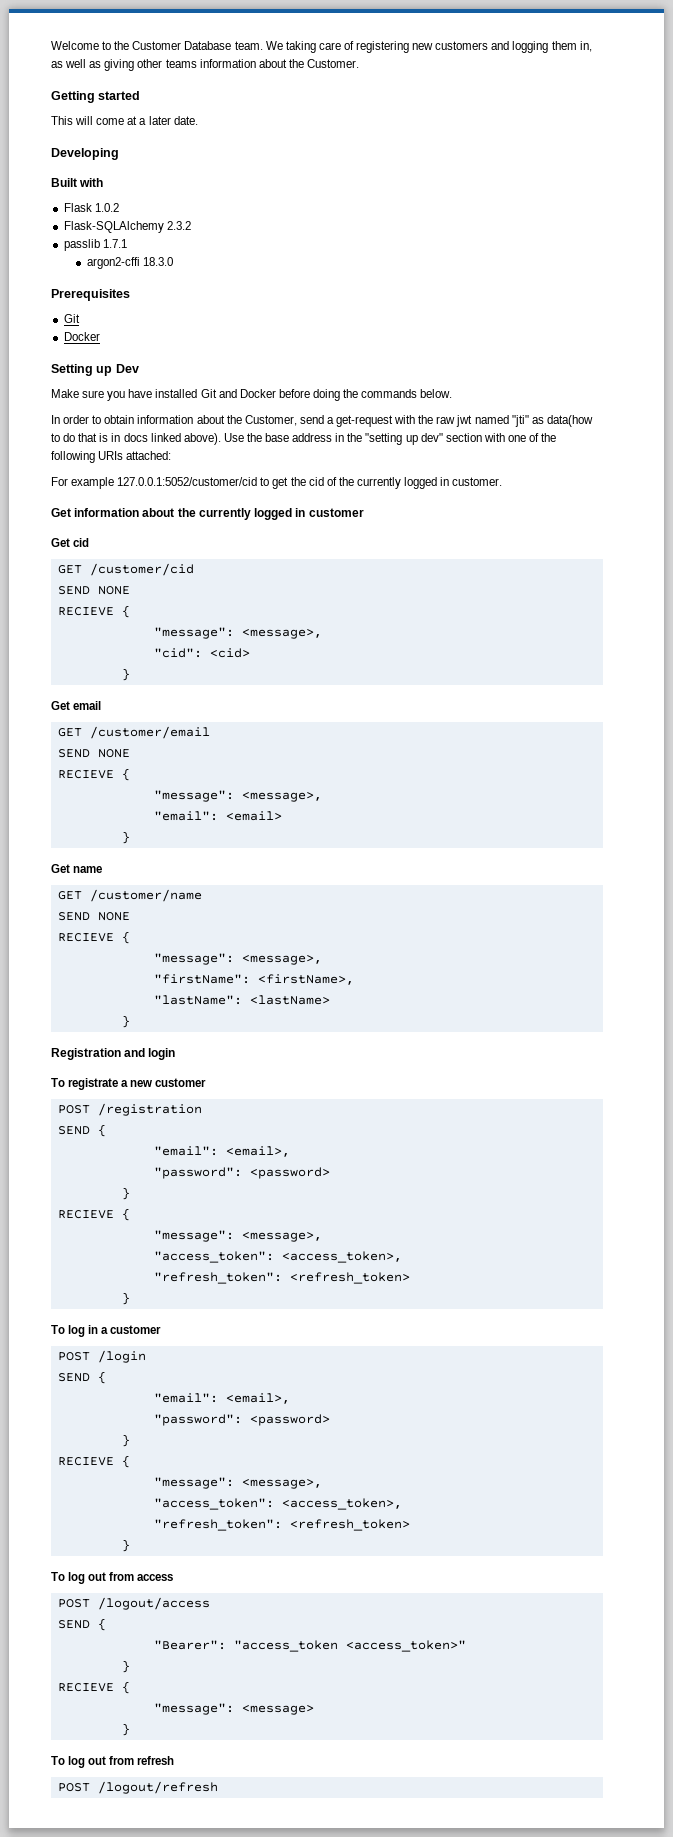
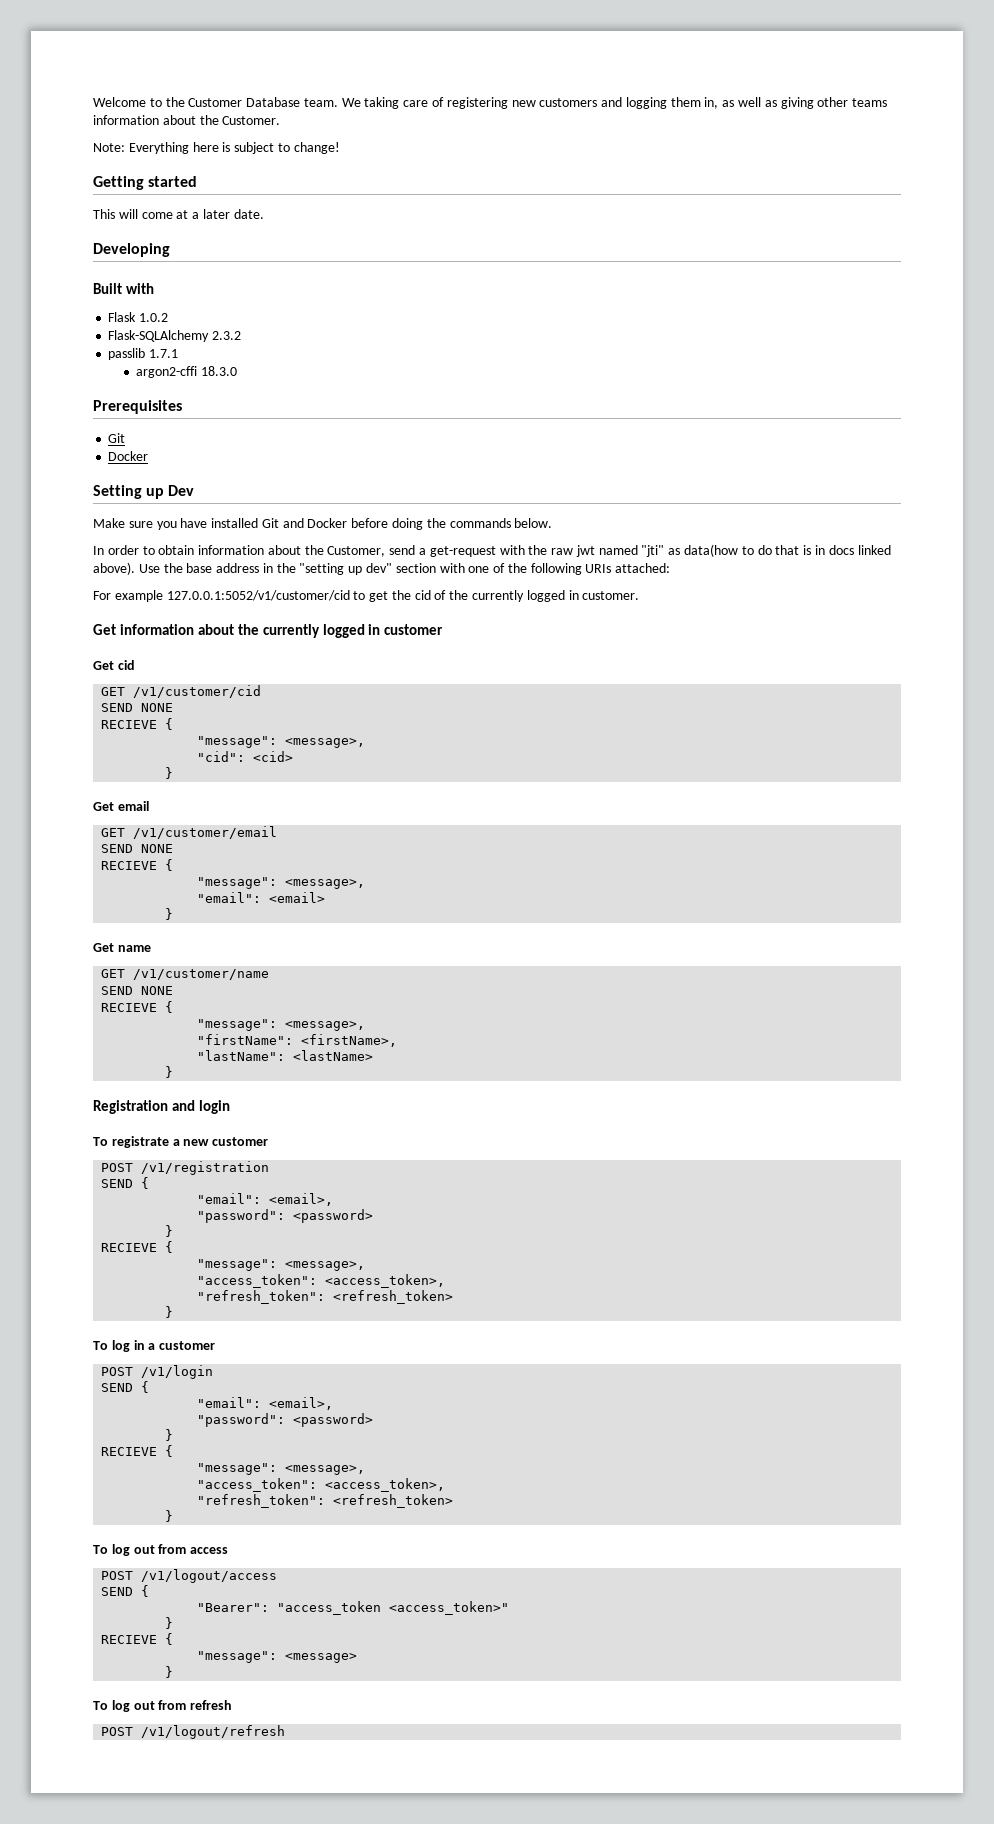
(359, 63) none -> [93,142,340,154] // Note: Everything here is subject to change!
[117,477,258,486] 127.0.0.1:5052/customer/cid -> [166,590,350,601] 127.0.0.1:5052/v1/customer/cid
[89,563,194,576] /customer/cid -> [133,685,262,698] /v1/customer/cid
[89,726,210,739] /customer/email -> [133,826,278,839] /v1/customer/email
[89,889,202,902] /customer/name -> [133,969,270,980] /v1/customer/name
[97,1103,202,1116] /registration -> [141,1161,270,1175] /v1/registration
[97,1350,146,1363] /login -> [141,1365,214,1379] /v1/login
[97,1597,210,1610] /logout/access -> [141,1569,278,1583] /v1/logout/access
[97,1781,218,1794] /logout/refresh -> [141,1725,286,1739] /v1/logout/refresh

